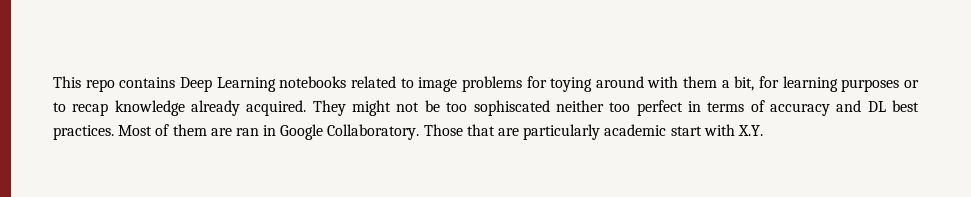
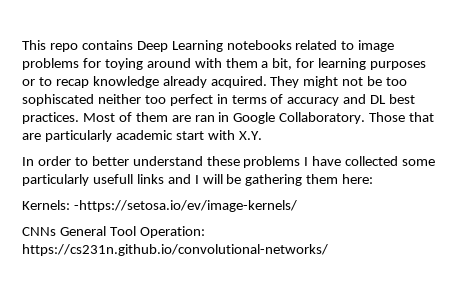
(763, 130) none -> [22,156,436,168] [22,174,374,186] [22,200,297,212] [22,226,205,238] [22,244,328,256] // In order to better understand these problems I have collected some particularly usefull links and I will be gathering them here: // Kernels: -https://setosa.io/ev/image-kernels/ // CNNs General Tool Operation: https://cs231n.github.io/convolutional-networks/

